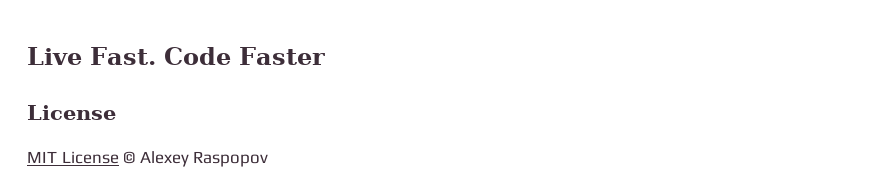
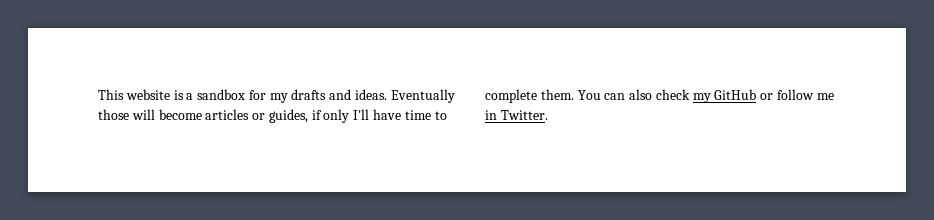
[27,47,325,65] [27,105,116,120] [27,151,269,167] Live Fast. Code Faster // License // MIT License © Alexey Raspopov -> [98,89,455,103] [98,109,447,123] [485,89,834,103] [485,110,548,120] This website is a sandbox for my drafts and ideas. Eventually those will become articles or guides, if only I'll have time to complete them. You can also check my GitHub or follow me in Twitter.

